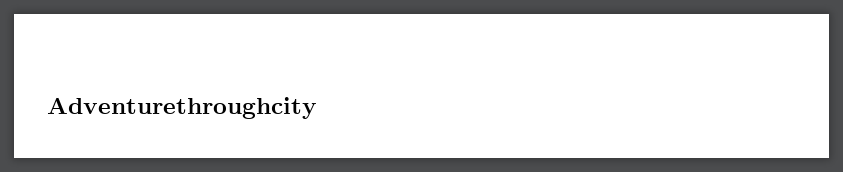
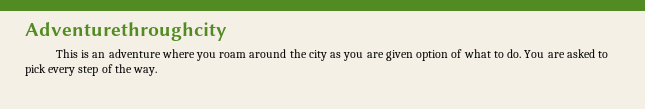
(317, 108) none -> [55,49,609,61] [25,64,158,76] // This is an adventure where you roam around the city as you are given option of what to do. You are asked to pick every step of the way.

